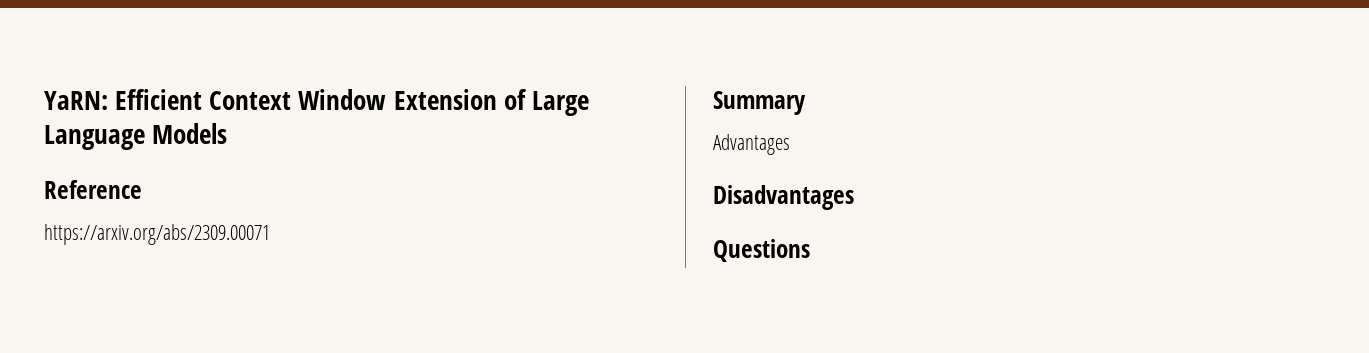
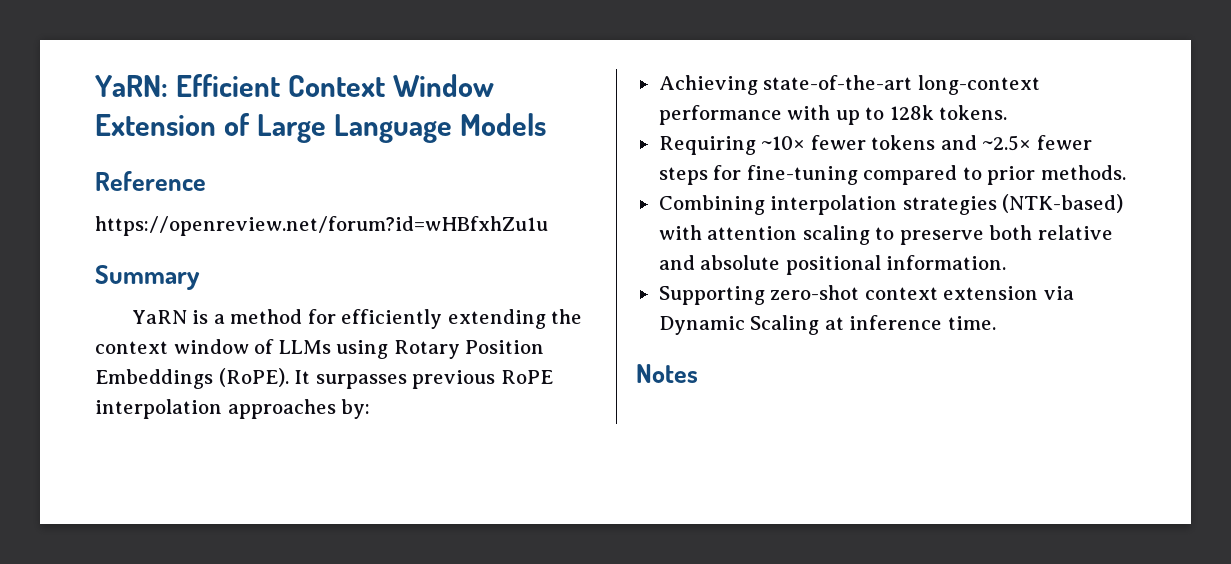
[44,224,270,245] https://arxiv.org/abs/2309.00071 -> [95,216,548,236] https://openreview.net/forum?id=wHBfxhZu1u
[713,134,790,155] [713,185,854,210] [713,239,810,262] Advantages // Disadvantages // Questions -> [131,309,583,329] [95,339,545,359] [95,368,553,389] [95,399,371,419] [658,75,1040,95] [658,105,1008,125] [658,135,1092,155] [658,165,1126,185] [658,194,1124,215] [658,225,1113,245] [658,255,1007,275] [658,285,1074,305] [658,315,996,335] [636,364,698,383] YaRN is a method for efficiently extending the context window of LLMs using Rotary Position Embeddings (RoPE). It surpasses previous RoPE interpolation approaches by: // Achieving state-of-the-art long-context performance with up to 128k tokens. // Requiring ~10× fewer tokens and ~2.5× fewer steps for fine-tuning compared to prior methods. // Combining interpolation strategies (NTK-based) with attention scaling to preserve both relative and absolute positional information. // Supporting zero-shot context extension via Dynamic Scaling at inference time. // Notes

